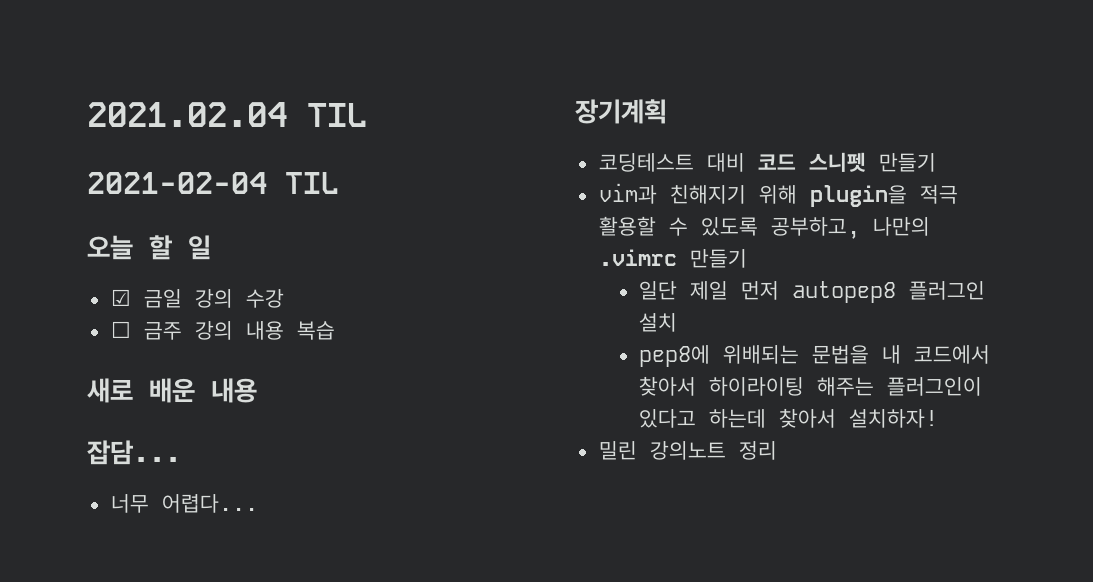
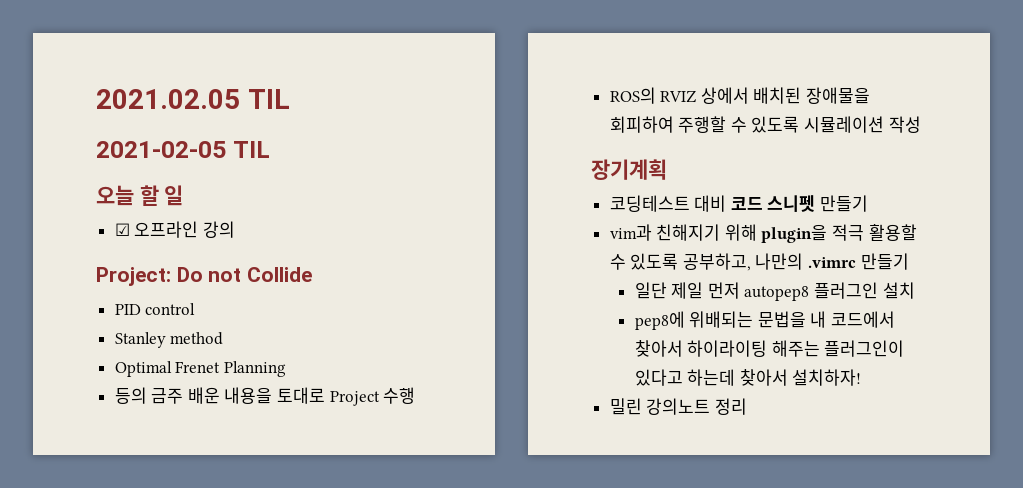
[87,102,367,127] [87,172,267,194] 2021.02.04 TIL // 2021-02-04 -> [96,89,290,109] [96,141,226,158] 2021.02.05 TIL // 2021-02-05
[143,289,284,308] [110,321,335,340] [87,378,257,403] [87,440,181,465] [110,494,258,513] 금일 강의 수강 // ☐ 금주 강의 내용 복습 // 새로 배운 내용 // 잡담... // 너무 어렵다... -> [134,221,235,238] [96,267,313,286] [114,303,196,315] [114,332,224,348] [114,361,286,377] [114,387,416,406] [609,87,871,104] [609,116,921,133] 오프라인 강의 // Project: Do not Collide // PID control // Stanley method // Optimal Frenet Planning // 등의 금주 배운 내용을 토대로 Project 수행 // ROS의 RVIZ 상에서 배치된 장애물을 회피하여 주행할 수 있도록 시뮬레이션 작성

